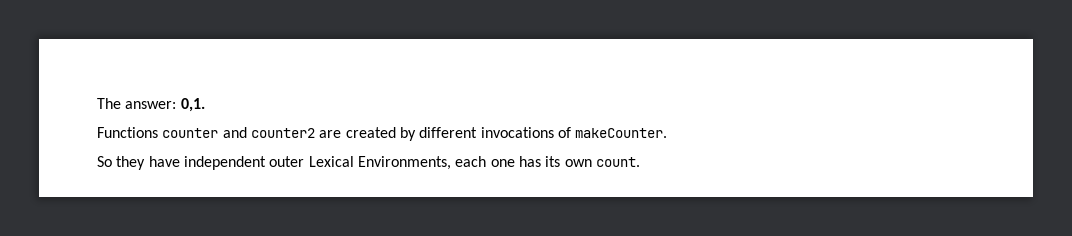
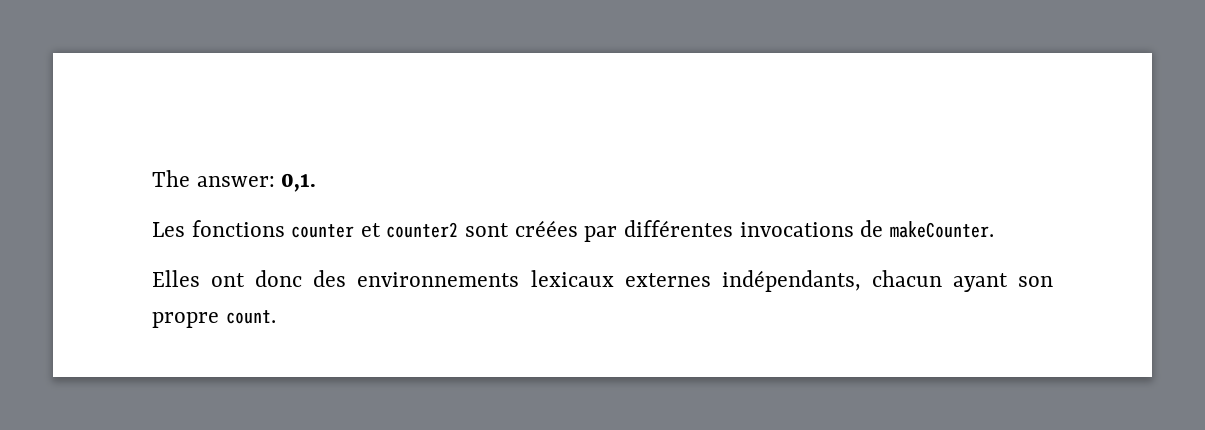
[97,127,668,141] [97,156,592,170] Functions counter and counter2 are created by different invocations of makeCounter. // So they have independent outer Lexical Environments, each one has its own -> [152,220,994,242] [152,270,1053,292] [152,312,219,328] Les fonctions counter et counter2 sont créées par différentes invocations de makeCounter. // Elles ont donc des environnements lexicaux externes indépendants, chacun ayant son propre

